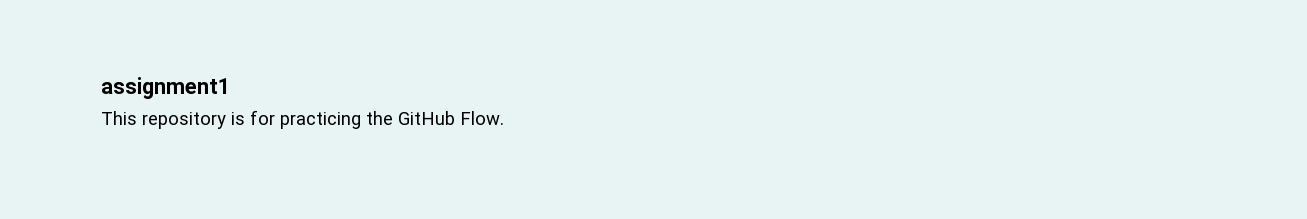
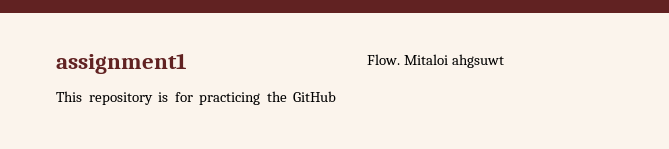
(504, 118) none -> [403,54,504,68] Mitaloi ahgsuwt

